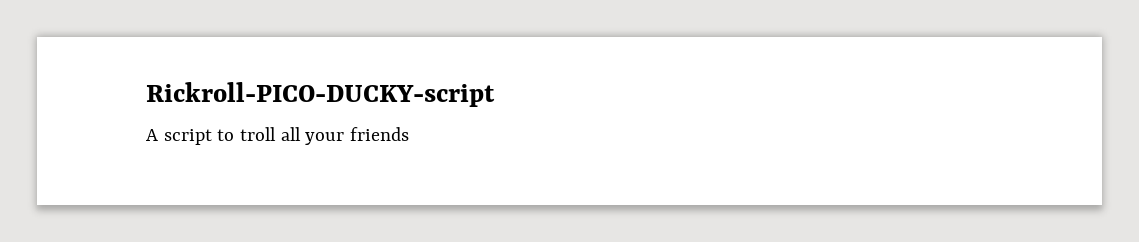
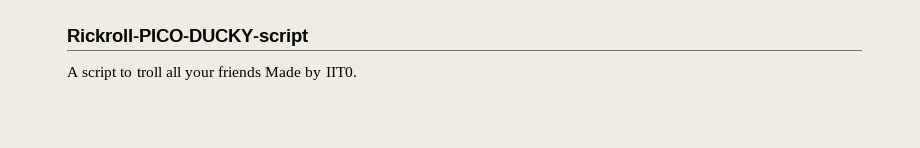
(410, 134) none -> [265,67,357,80] Made by IIT0.

